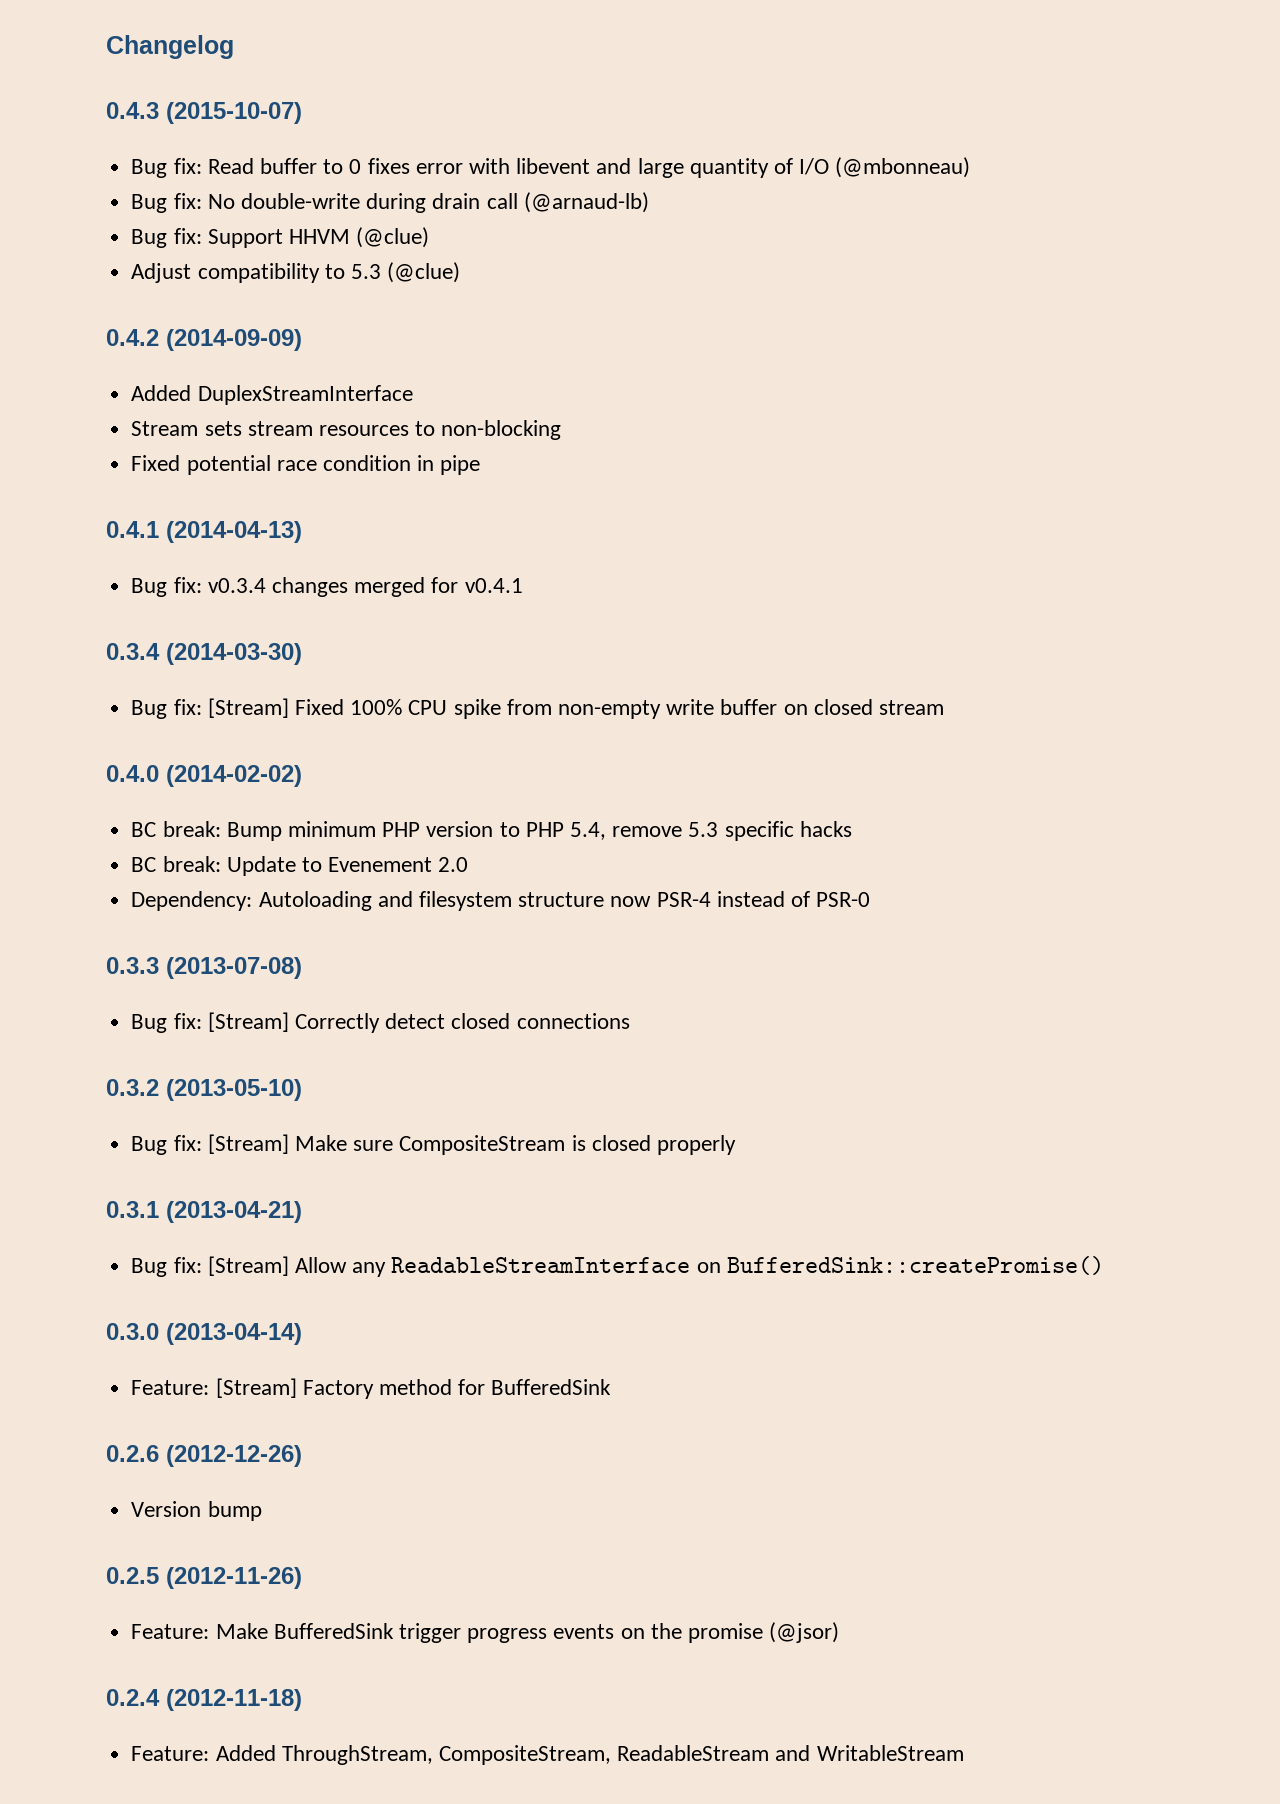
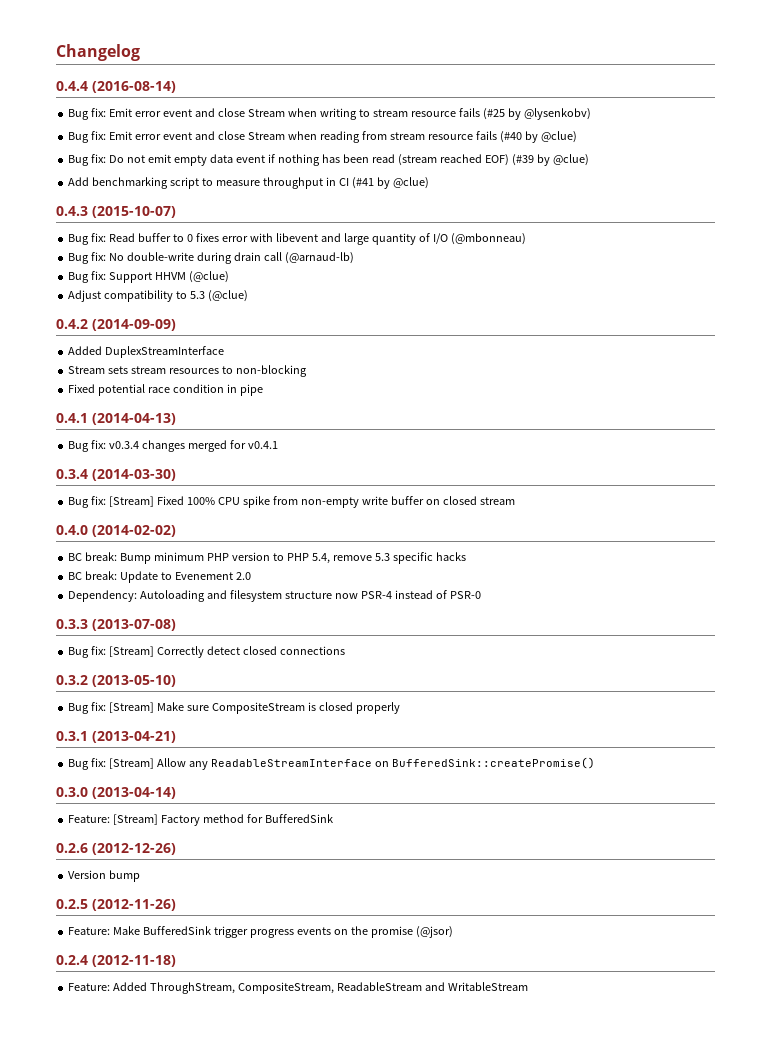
(234, 47) none -> [56,81,176,93] [68,108,591,120] [68,131,577,143] [68,154,589,166] [68,177,429,189] // 0.4.4 (2016-08-14) // Bug fix: Emit error event and close Stream when writing to stream resource fails (#25 by @lysenkobv) // Bug fix: Emit error event and close Stream when reading from stream resource fails (#40 by @clue) // Bug fix: Do not emit empty data event if nothing has been read (stream reached EOF) (#39 by @clue) // Add benchmarking script to measure throughput in CI (#41 by @clue)

